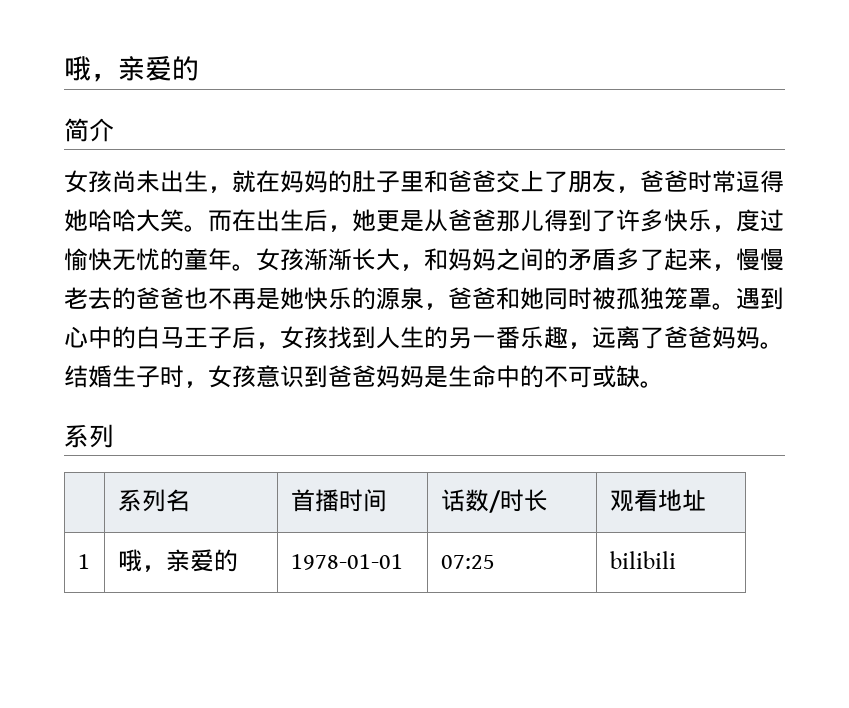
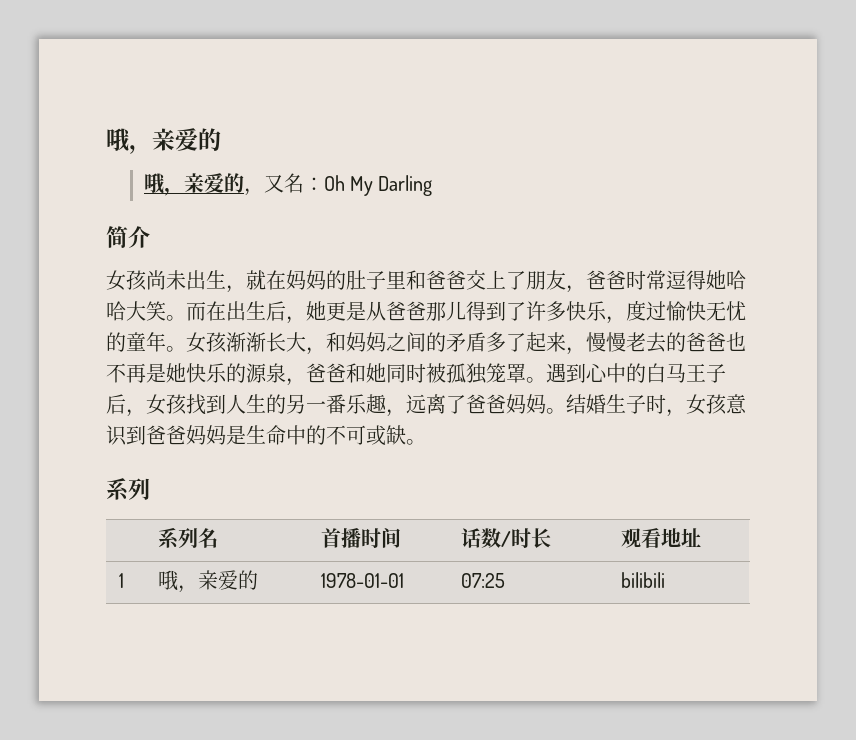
[64,56,199,82] 哦，亲爱的 -> [106,128,221,154] [143,173,433,196] 哦，亲爱的 // 哦，亲爱的，又名：Oh My Darling

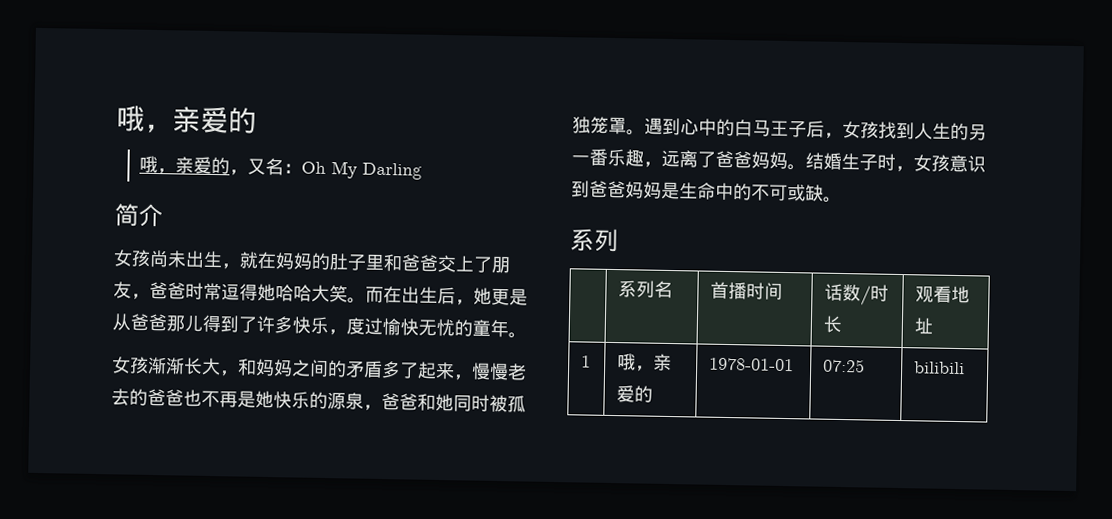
(186, 349) none -> (527, 335) //

